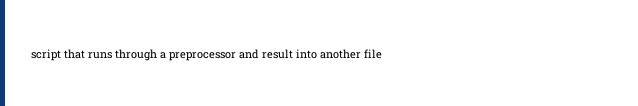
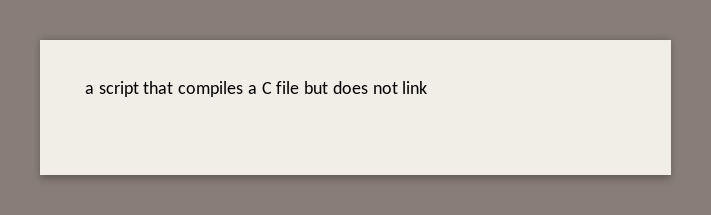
(31, 55) none -> [85,85,94,94] a
[88,49,382,61] runs through a preprocessor and result into another file -> [178,81,428,97] compiles a C file but does not link

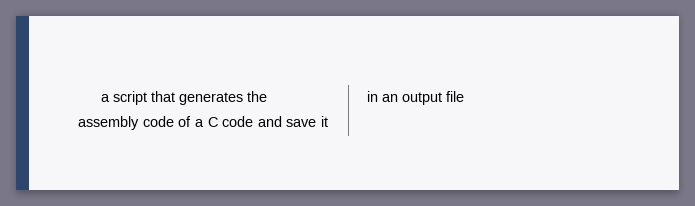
[178,81,428,97] compiles a C file but does not link -> [179,91,268,105] [78,116,328,130] [367,91,464,105] generates the assembly code of a C code and save it in an output file

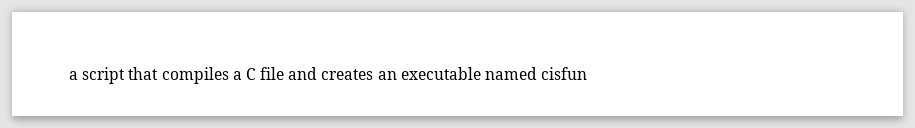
[179,91,268,105] [78,116,328,130] [367,91,464,105] generates the assembly code of a C code and save it in an output file -> [161,67,588,84] compiles a C file and creates an executable named cisfun

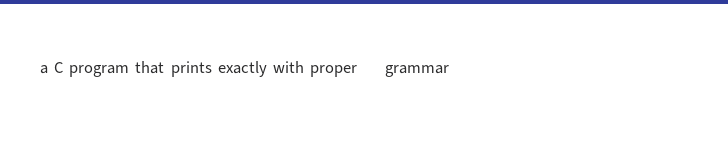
[69,67,588,84] a script that compiles a C file and creates an executable named cisfun -> [40,61,449,77] a C program that prints exactly with proper grammar

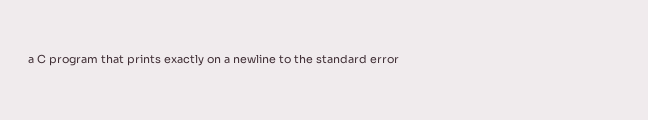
[272,61,449,77] with proper grammar -> [207,54,399,64] on a newline to the standard error

